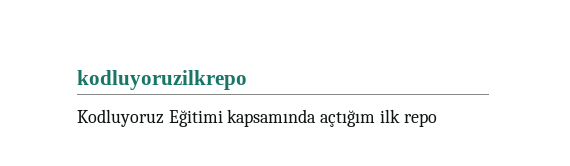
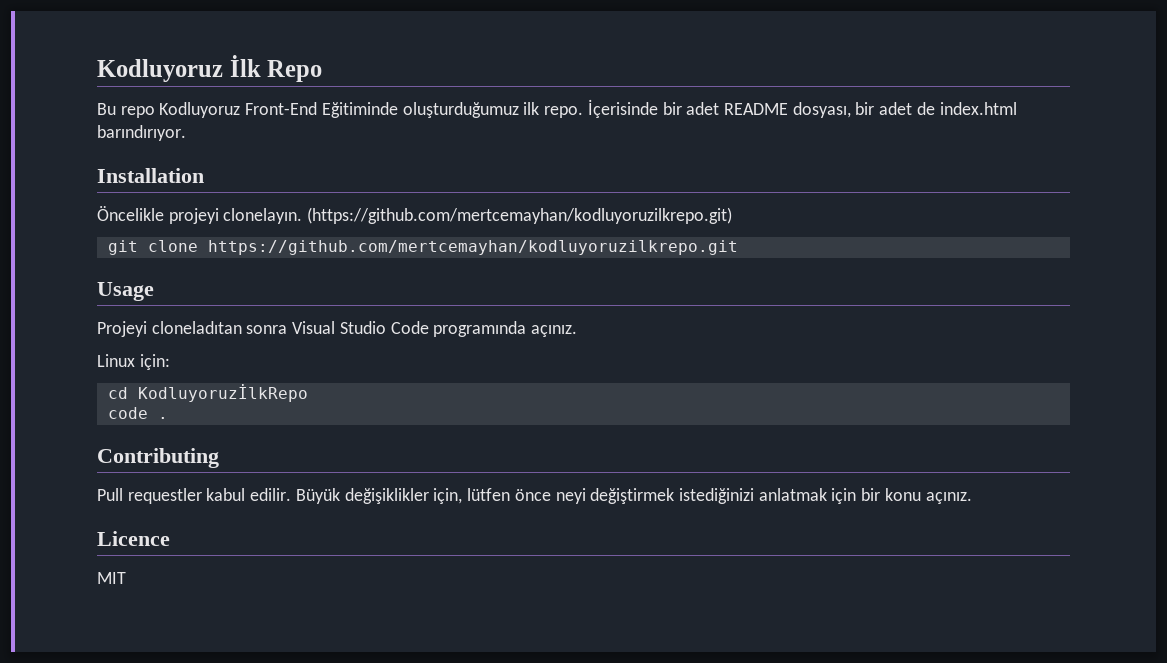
[77,70,247,90] [77,109,437,127] kodluyoruzilkrepo // Kodluyoruz Eğitimi kapsamında açtığım ilk repo -> [97,55,323,82] [97,99,1017,118] [97,125,186,141] [97,168,204,183] [97,206,733,224] [107,240,738,255] [97,282,154,301] [97,321,578,337] [97,354,170,370] [107,384,308,402] [107,407,168,419] [97,448,219,468] [97,488,972,504] [97,531,170,546] [97,572,126,584] Kodluyoruz İlk Repo // Bu repo Kodluyoruz Front-End Eğitiminde oluşturduğumuz ilk repo. İçerisinde bir adet README dosyası, bir adet de index.html barındırıyor. // Installation // Öncelikle projeyi clonelayın. (https://github.com/mertcemayhan/kodluyoruzilkrepo.git) // git clone https://github.com/mertcemayhan/kodluyoruzilkrepo.git // Usage // Projeyi cloneladıtan sonra Visual Studio Code programında açınız. // Linux için: // cd KodluyoruzİlkRepo // code . // Contributing // Pull requestler kabul edilir. Büyük değişiklikler için, lütfen önce neyi değiştirmek istediğinizi anlatmak için bir konu açınız. // Licence // MIT

